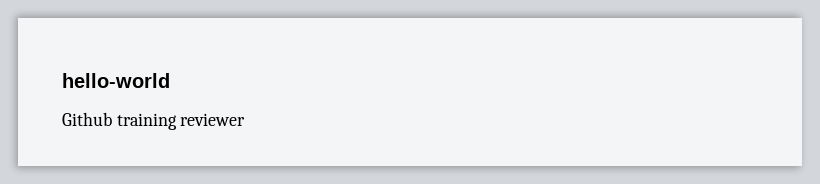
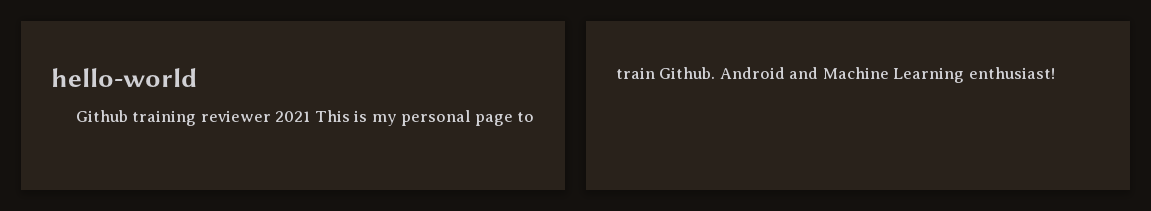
(246, 119) none -> [275,110,534,126] [616,67,1055,83] 2021 This is my personal page to train Github. Android and Machine Learning enthusiast!

